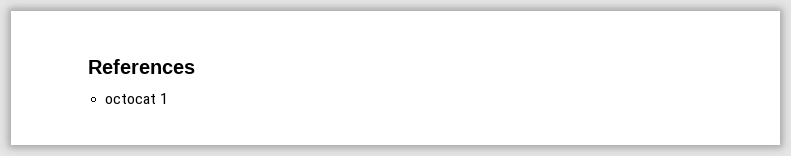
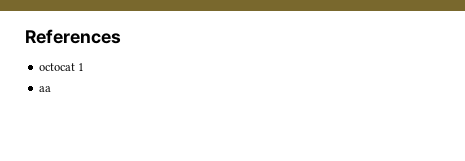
(169, 98) none -> [38,86,51,92] // aa

